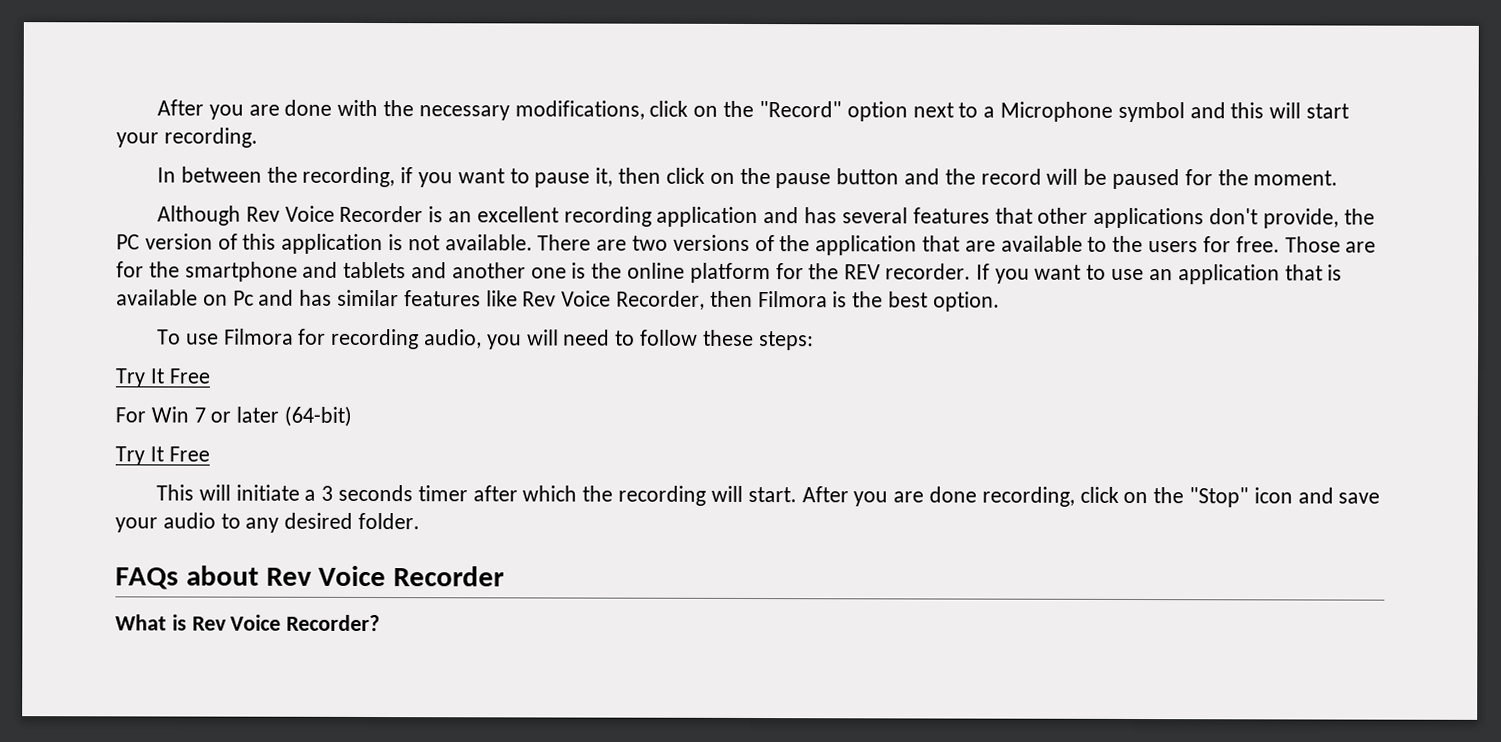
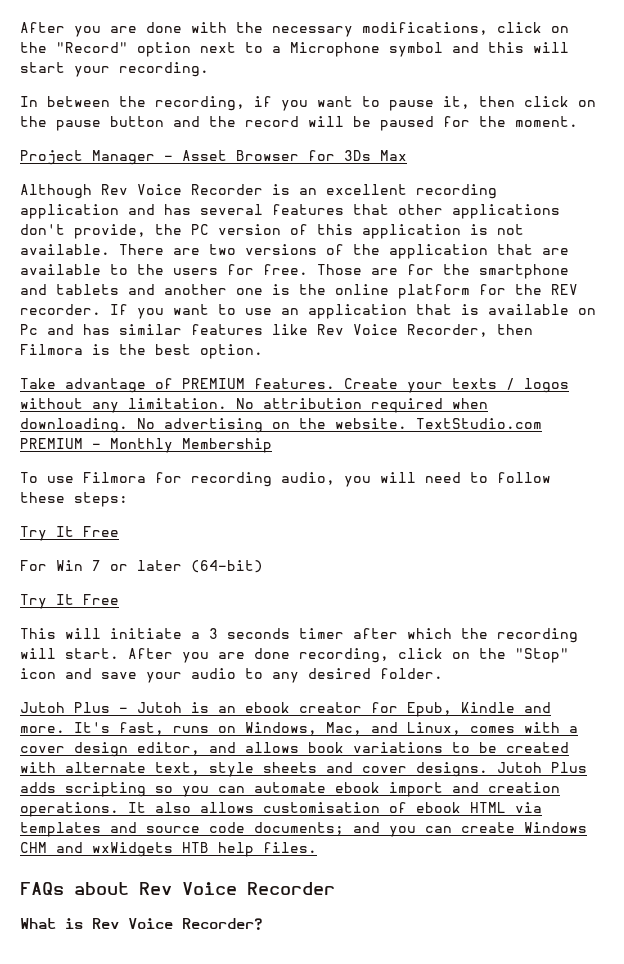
(1339, 178) none -> [20,150,407,165] // Project Manager - Asset Browser for 3Ds Max
(1000, 301) none -> [20,378,569,393] [20,398,488,413] [20,418,542,433] [20,438,272,453] // Take advantage of PREMIUM features. Create your texts / logos without any limitation. No attribution required when downloading. No advertising on the website. TextStudio.com PREMIUM - Monthly Membership
(421, 521) none -> [20,702,551,717] [20,722,578,735] [20,742,569,757] [20,762,587,777] [20,782,560,797] [20,802,542,817] [20,822,587,837] [20,842,317,857] // Jutoh Plus - Jutoh is an ebook creator for Epub, Kindle and more. It's fast, runs on Windows, Mac, and Linux, comes with a cover design editor, and allows book variations to be created with alternate text, style sheets and cover designs. Jutoh Plus adds scripting so you can automate ebook import and creation operations. It also allows customisation of ebook HTML via templates and source code documents; and you can create Windows CHM and wxWidgets HTB help files.

